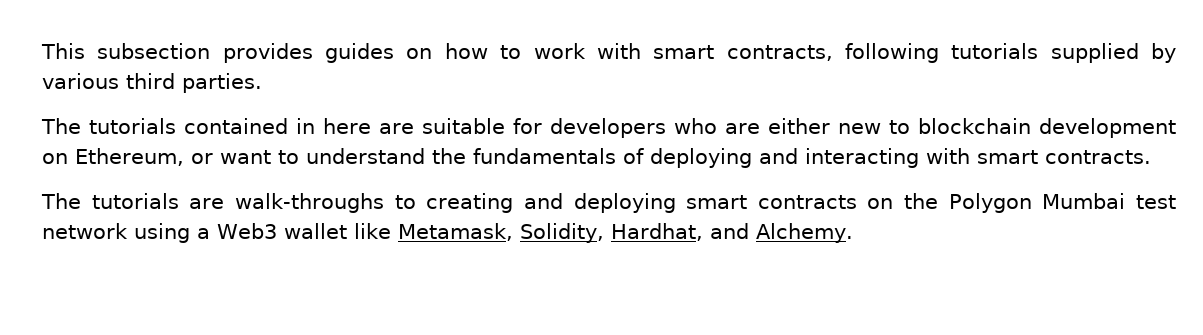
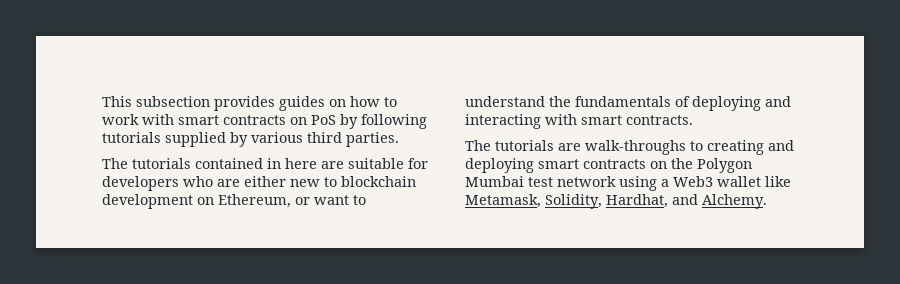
[726,45,833,61] contracts, -> [223,114,358,129] contracts on PoS by

